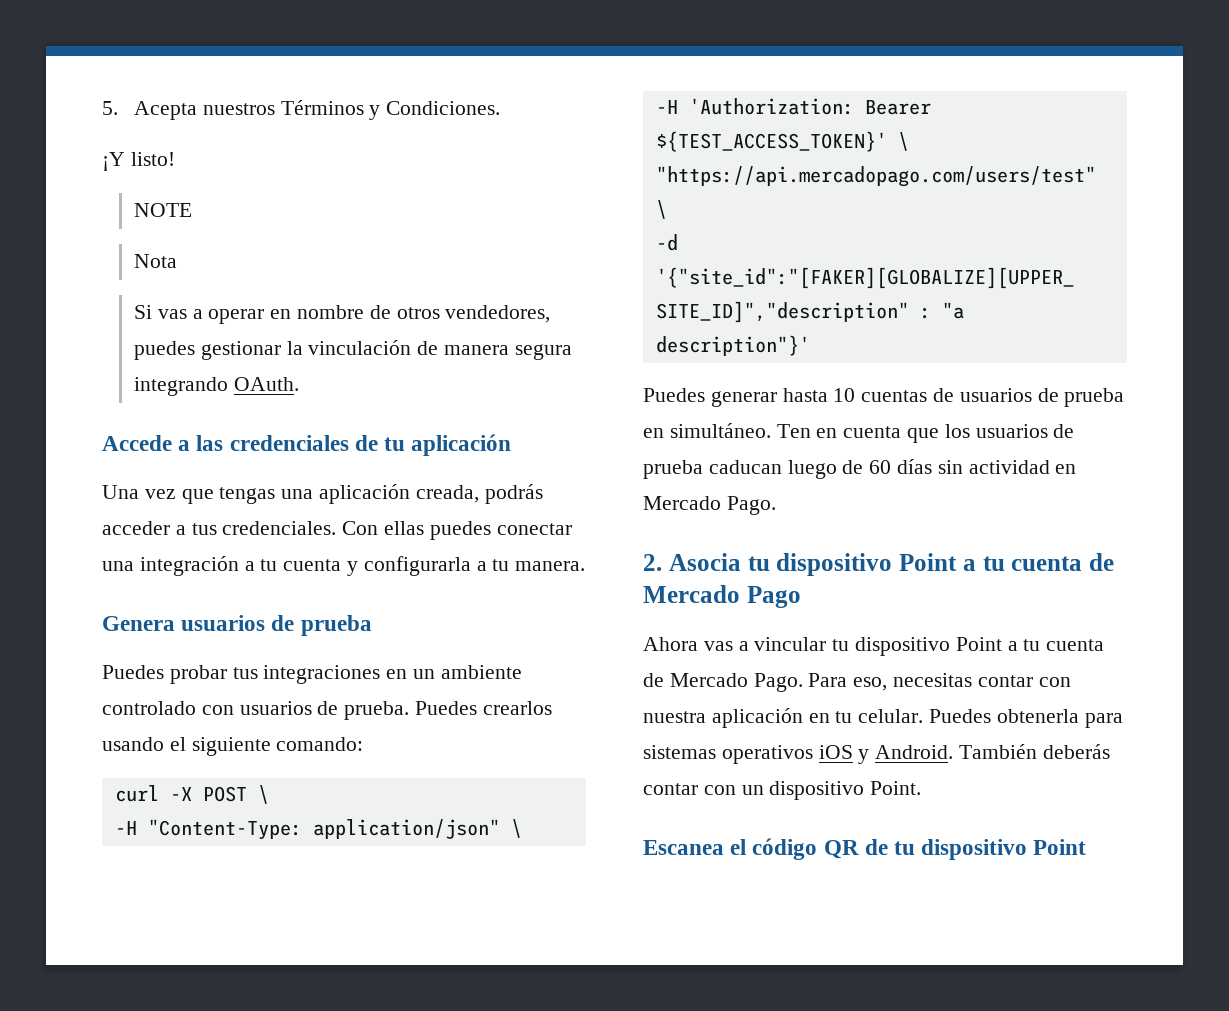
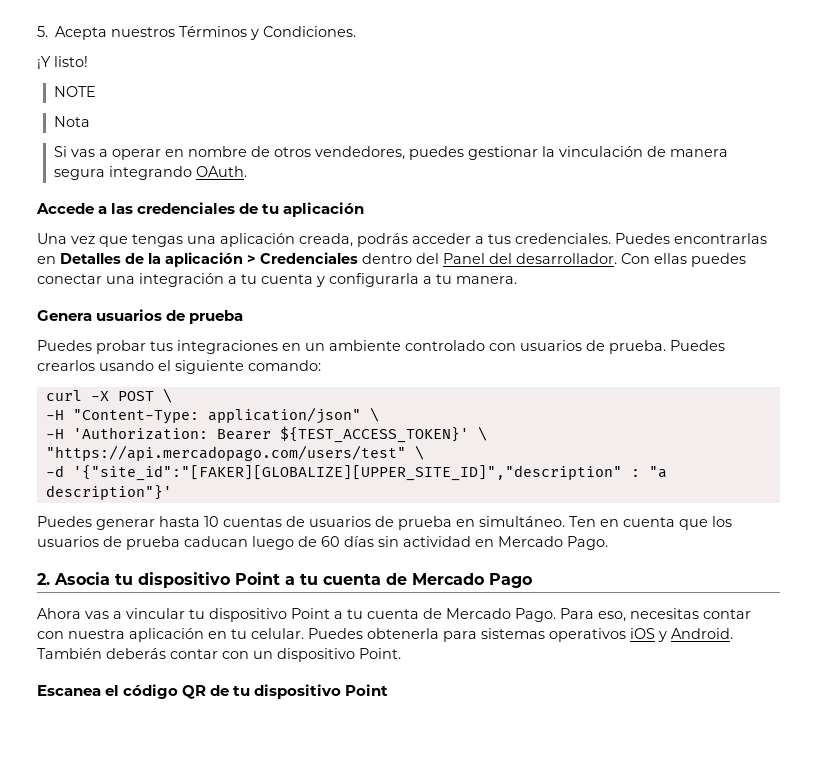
(337, 528) none -> [615,233,767,244] [37,252,617,267] Puedes encontrarlas en Detalles de la aplicación > Credenciales dentro del Panel del desarrollador.

